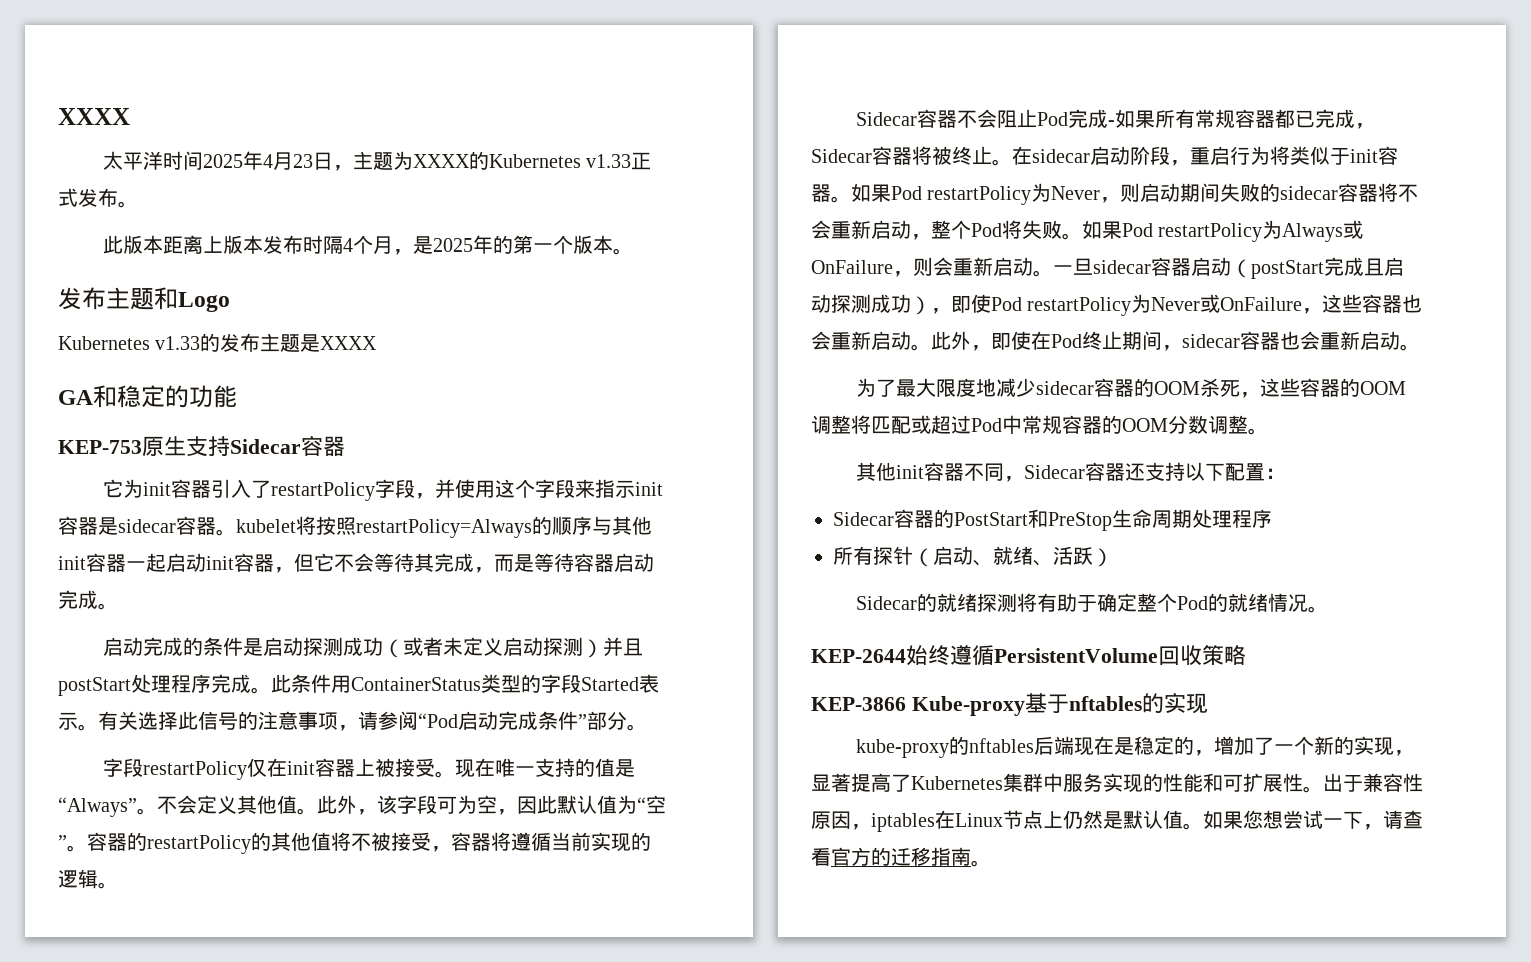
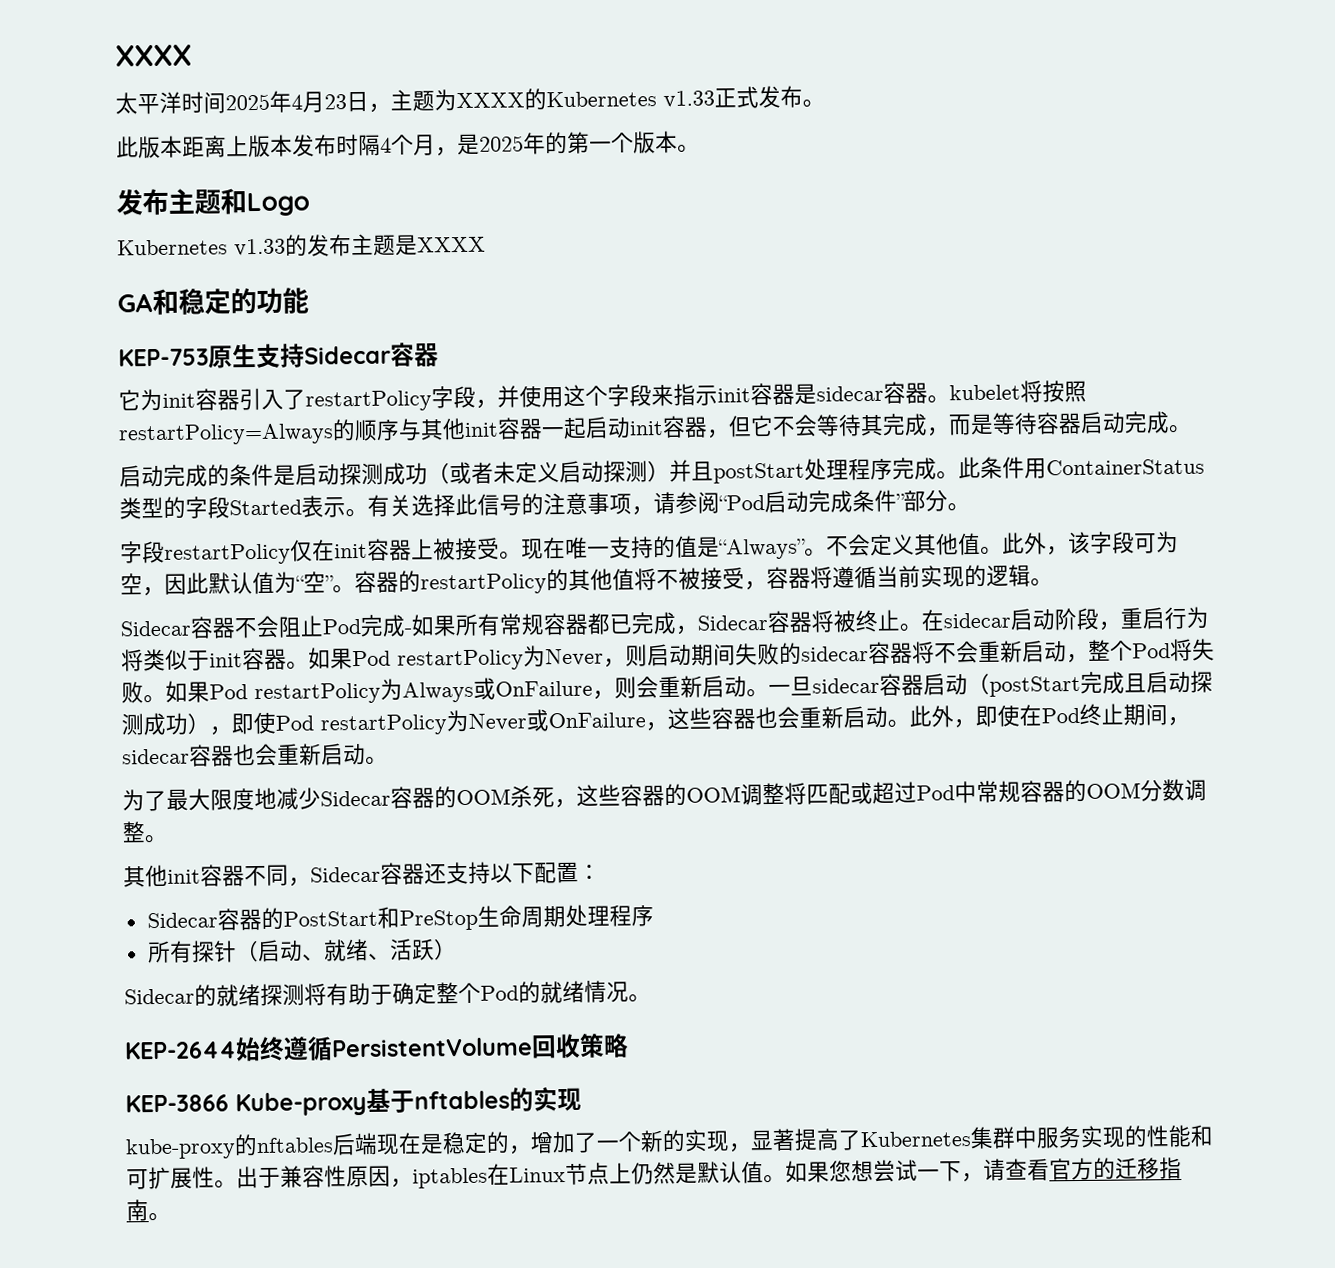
[1035,381,1094,395] sidecar -> [320,790,391,807] Sidecar

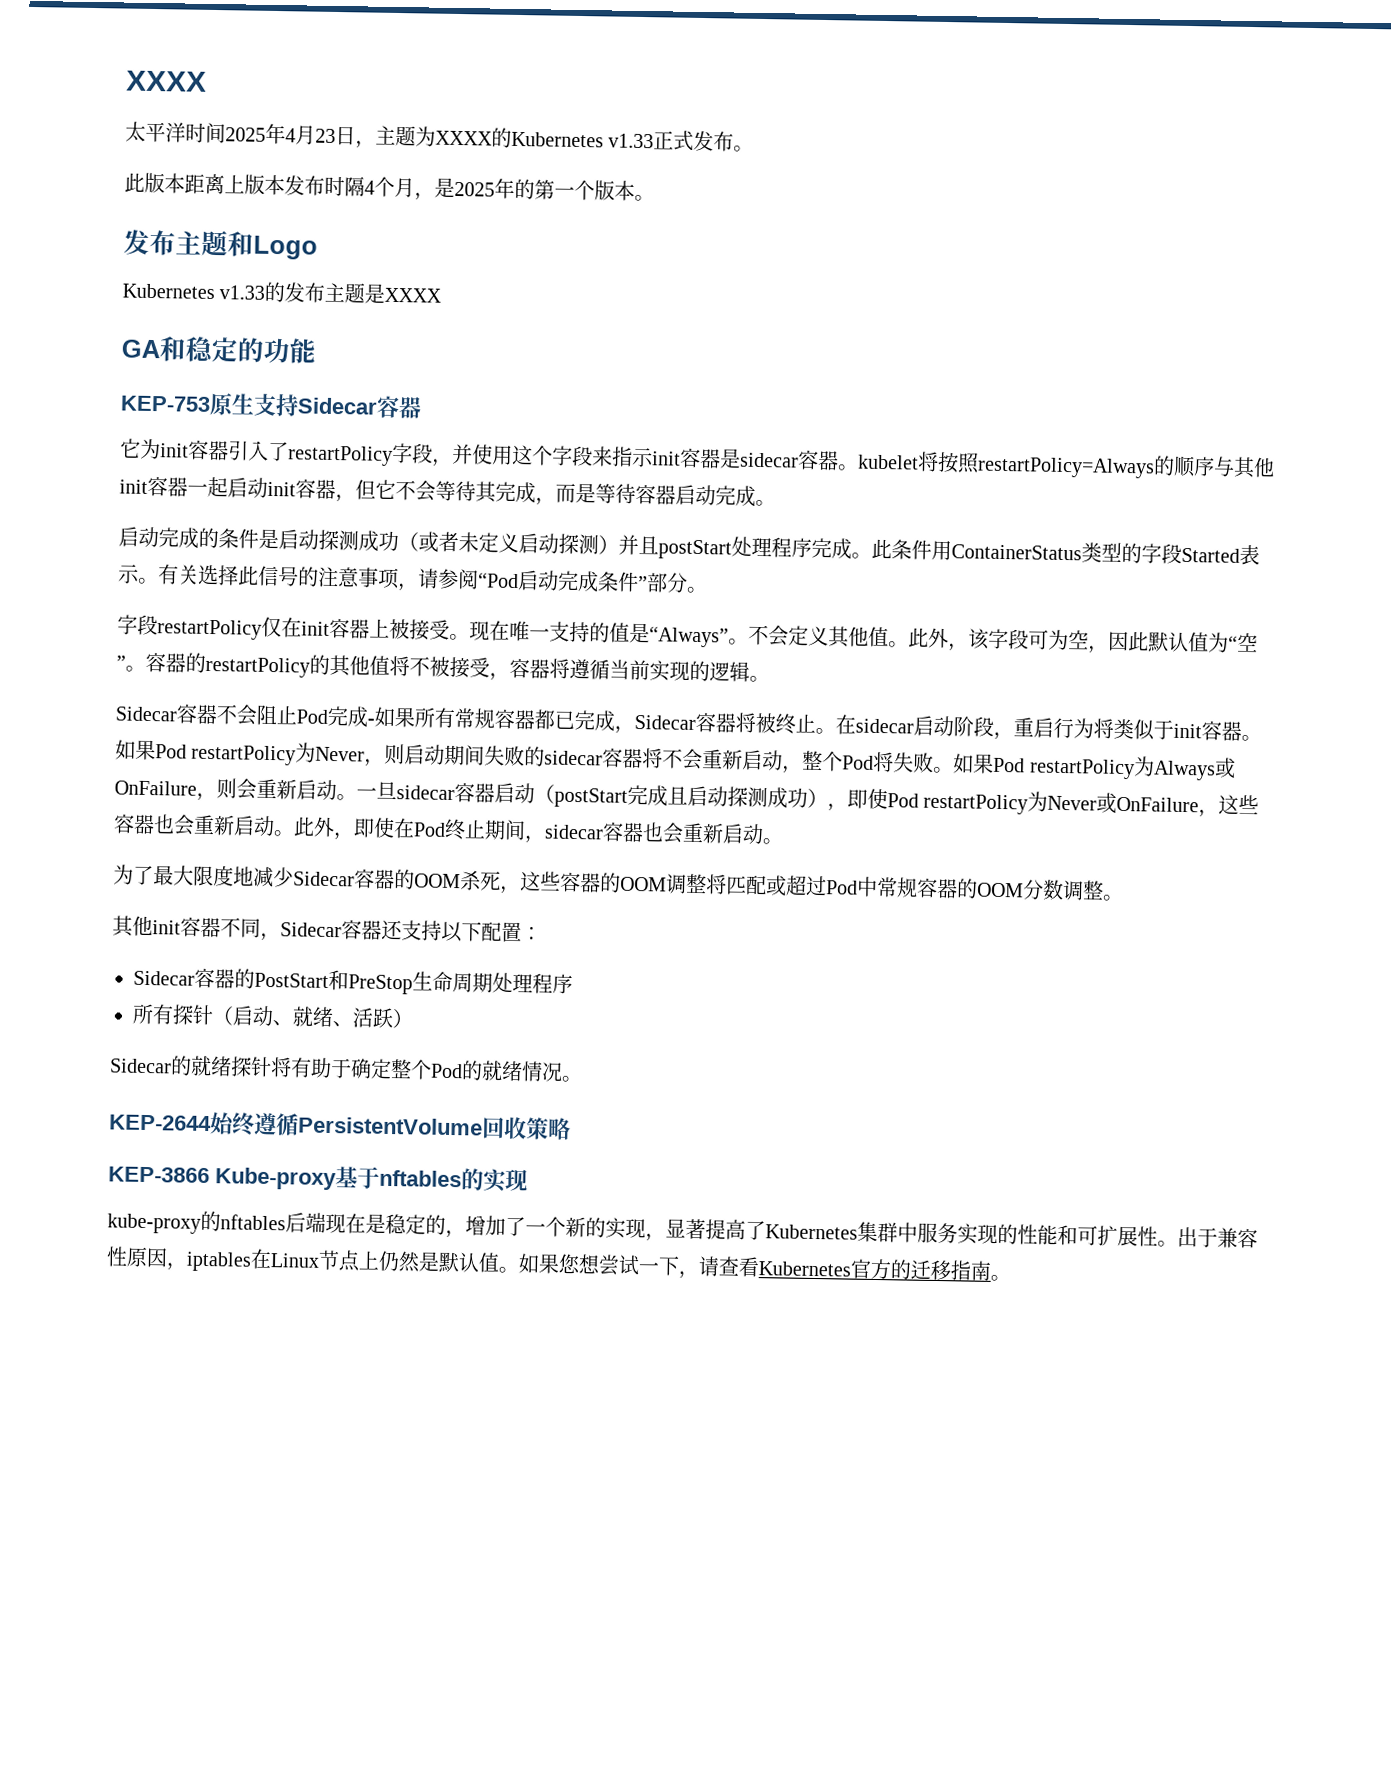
[282,983,305,1006] 测 -> [250,1056,272,1078] 针
(1050, 1169) none -> [758,1261,851,1277] Kubernetes

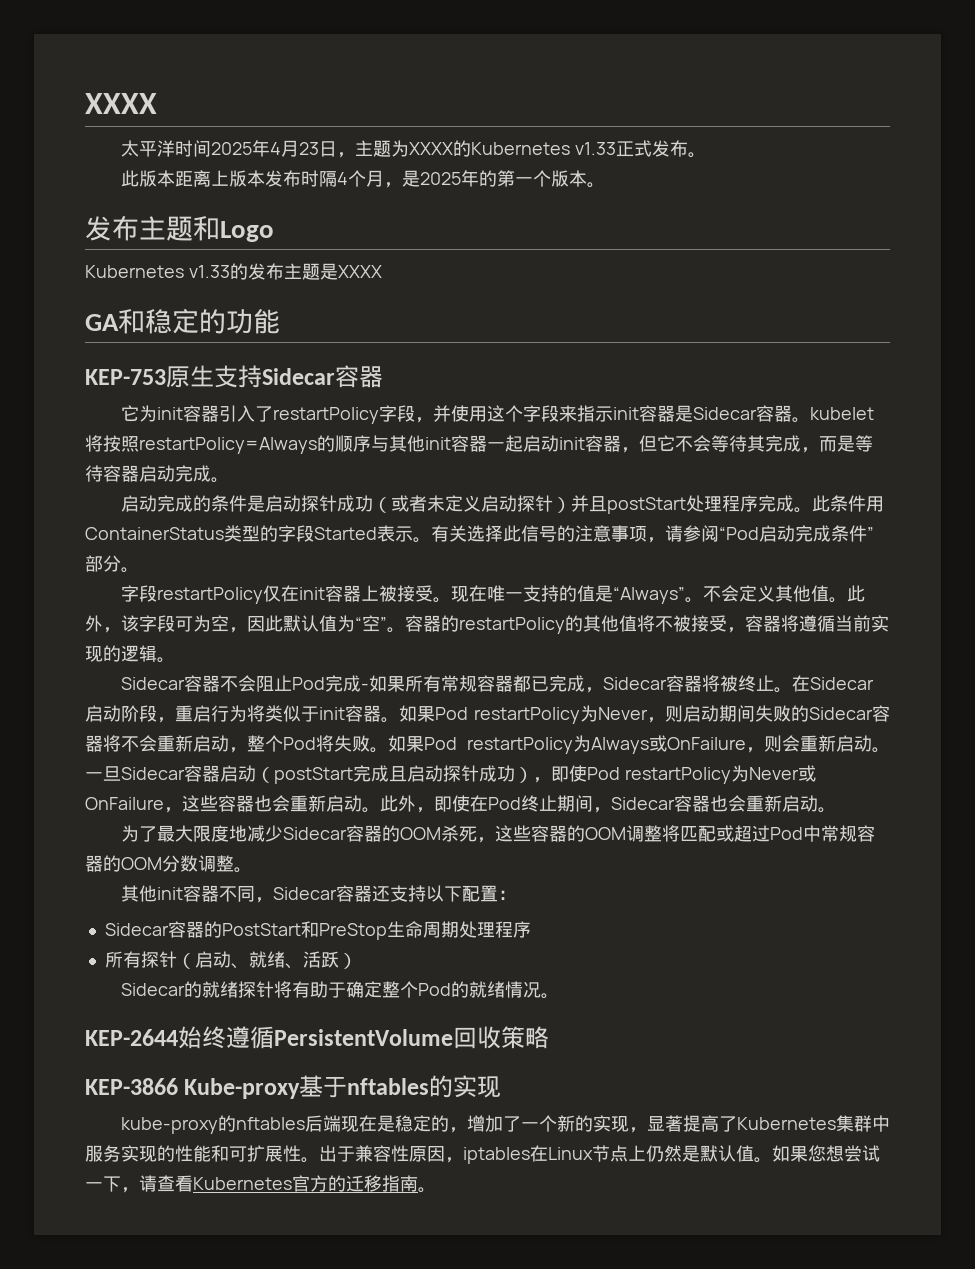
[740,452,799,468] sidecar -> [692,407,757,420] Sidecar
[338,530,359,551] 测 -> [318,495,337,512] 针
[578,534,599,555] 测 -> [534,495,553,512] 针
[855,718,914,734] sidecar -> [809,677,874,690] Sidecar
[544,750,604,766] sidecar -> [809,707,873,720] Sidecar
[396,785,455,801] sidecar -> [121,767,185,780] Sidecar
[747,786,768,808] 测 -> [461,765,479,782] 针
[544,824,604,840] sidecar -> [611,797,675,810] Sidecar

